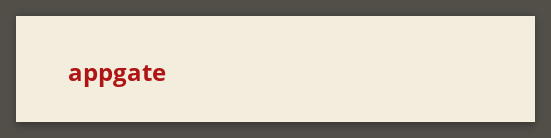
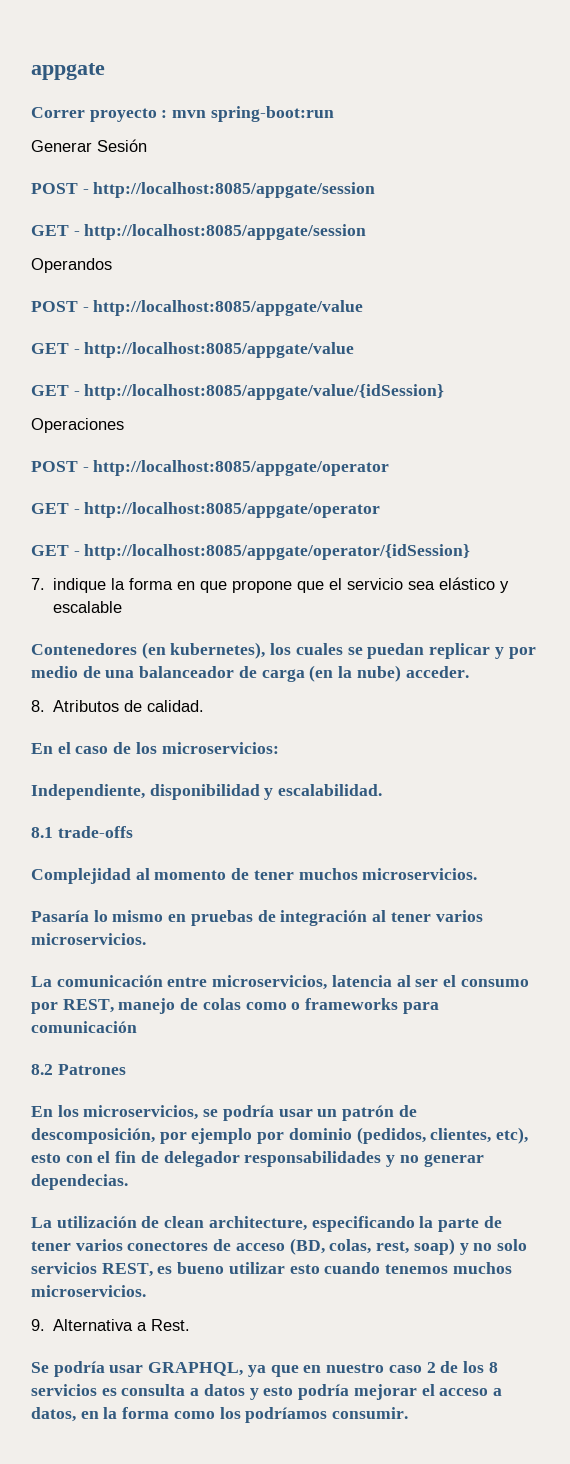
(166, 76) none -> [31,106,334,122] [31,139,147,152] [31,182,376,198] [31,224,367,240] [31,258,112,273] [31,300,364,316] [31,342,355,358] [31,384,445,400] [31,418,124,433] [31,460,390,476] [31,502,381,518] [31,544,471,560] [31,577,510,593] [53,601,123,613] [31,642,536,659] [31,665,469,682] [31,700,205,712] [31,742,279,754] [31,784,383,800] [31,826,133,838] [31,868,478,884] [31,910,483,926] [31,933,146,945] [31,975,529,990] [31,998,439,1014] [31,1021,137,1033] [31,1064,126,1075] [31,1105,417,1121] [31,1127,529,1144] [31,1151,484,1167] [31,1174,128,1190] [31,1216,502,1232] [31,1238,527,1255] [31,1262,512,1277] [31,1285,146,1297] [31,1319,191,1331] [31,1361,498,1377] [31,1384,502,1400] [31,1407,409,1423] // Correr proyecto : mvn spring-boot:run // Generar Sesión // POST - http://localhost:8085/appgate/session // GET - http://localhost:8085/appgate/session // Operandos // POST - http://localhost:8085/appgate/value // GET - http://localhost:8085/appgate/value // GET - http://localhost:8085/appgate/value/{idSession} // Operaciones // POST - http://localhost:8085/appgate/operator // GET - http://localhost:8085/appgate/operator // GET - http://localhost:8085/appgate/operator/{idSession} // 7. indique la forma en que propone que el servicio sea elástico y escalable // Contenedores (en kubernetes), los cuales se puedan replicar y por medio de una balanceador de carga (en la nube) acceder. // 8. Atributos de calidad. // En el caso de los microservicios: // Independiente, disponibilidad y escalabilidad. // 8.1 trade-offs // Complejidad al momento de tener muchos microservicios. // Pasaría lo mismo en pruebas de integración al tener varios microservicios. // La comunicación entre microservicios, latencia al ser el consumo por REST, manejo de colas como o frameworks para comunicación // 8.2 Patrones // En los microservicios, se podría usar un patrón de descomposición, por ejemplo por dominio (pedidos, clientes, etc), esto con el fin de delegador responsabilidades y no generar dependecias. // La utilización de clean architecture, especificando la parte de tener varios conectores de acceso (BD, colas, rest, soap) y no solo servicios REST, es bueno utilizar esto cuando tenemos muchos microservicios. // 9. Alternativa a Rest. // Se podría usar GRAPHQL, ya que en nuestro caso 2 de los 8 servicios es consulta a datos y esto podría mejorar el acceso a datos, en la forma como los podríamos consumir.

